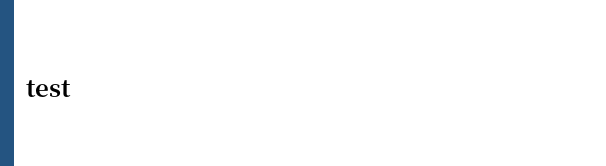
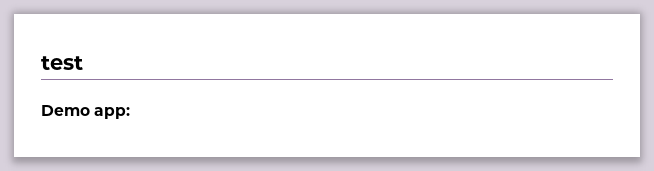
(71, 88) none -> [41,105,131,119] // Demo app:

